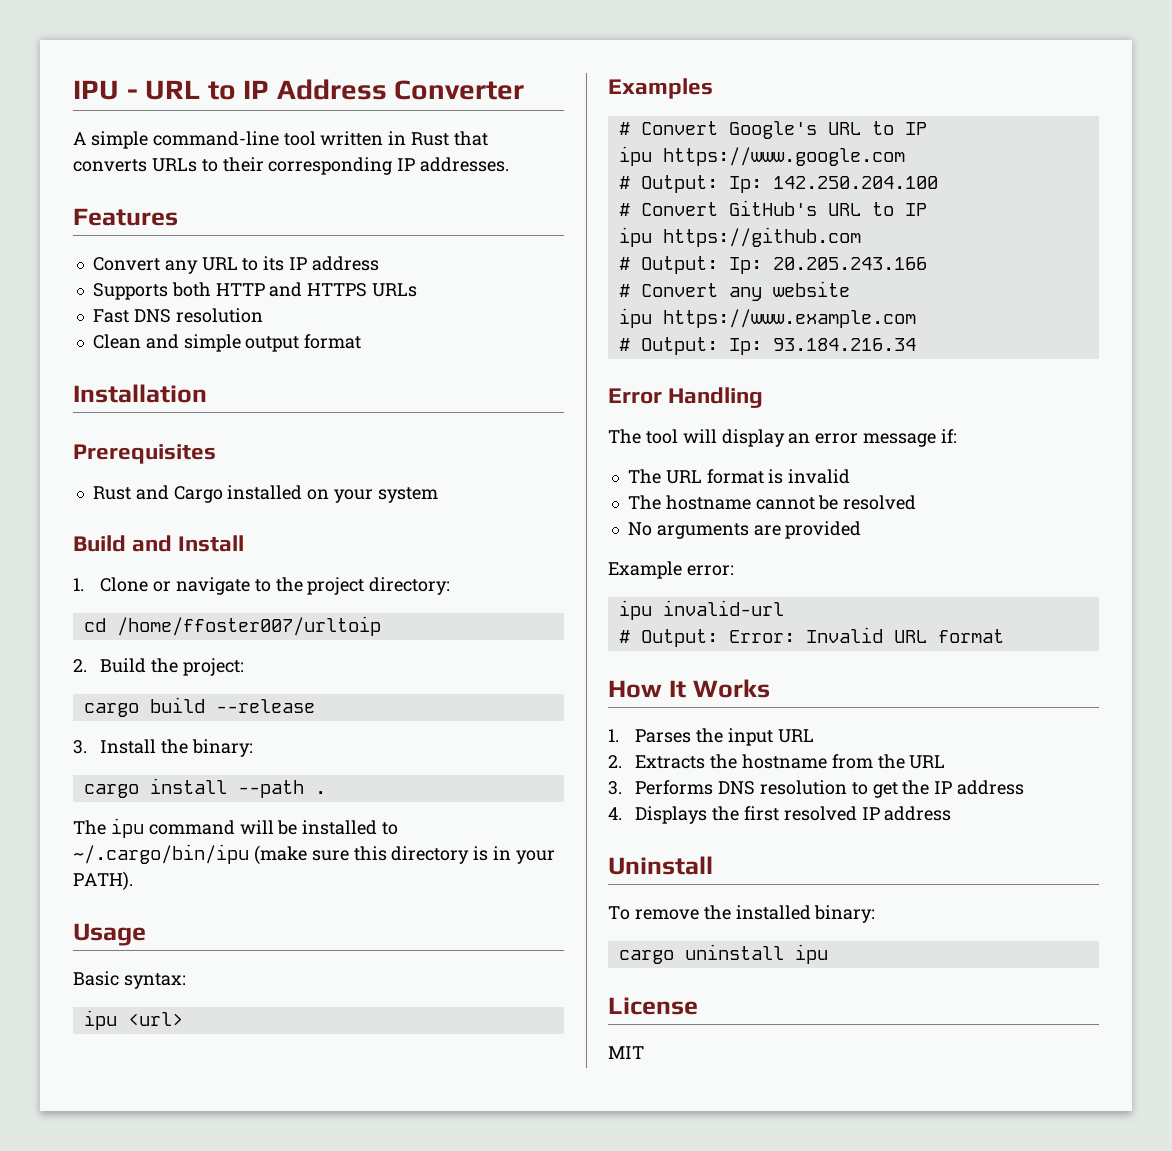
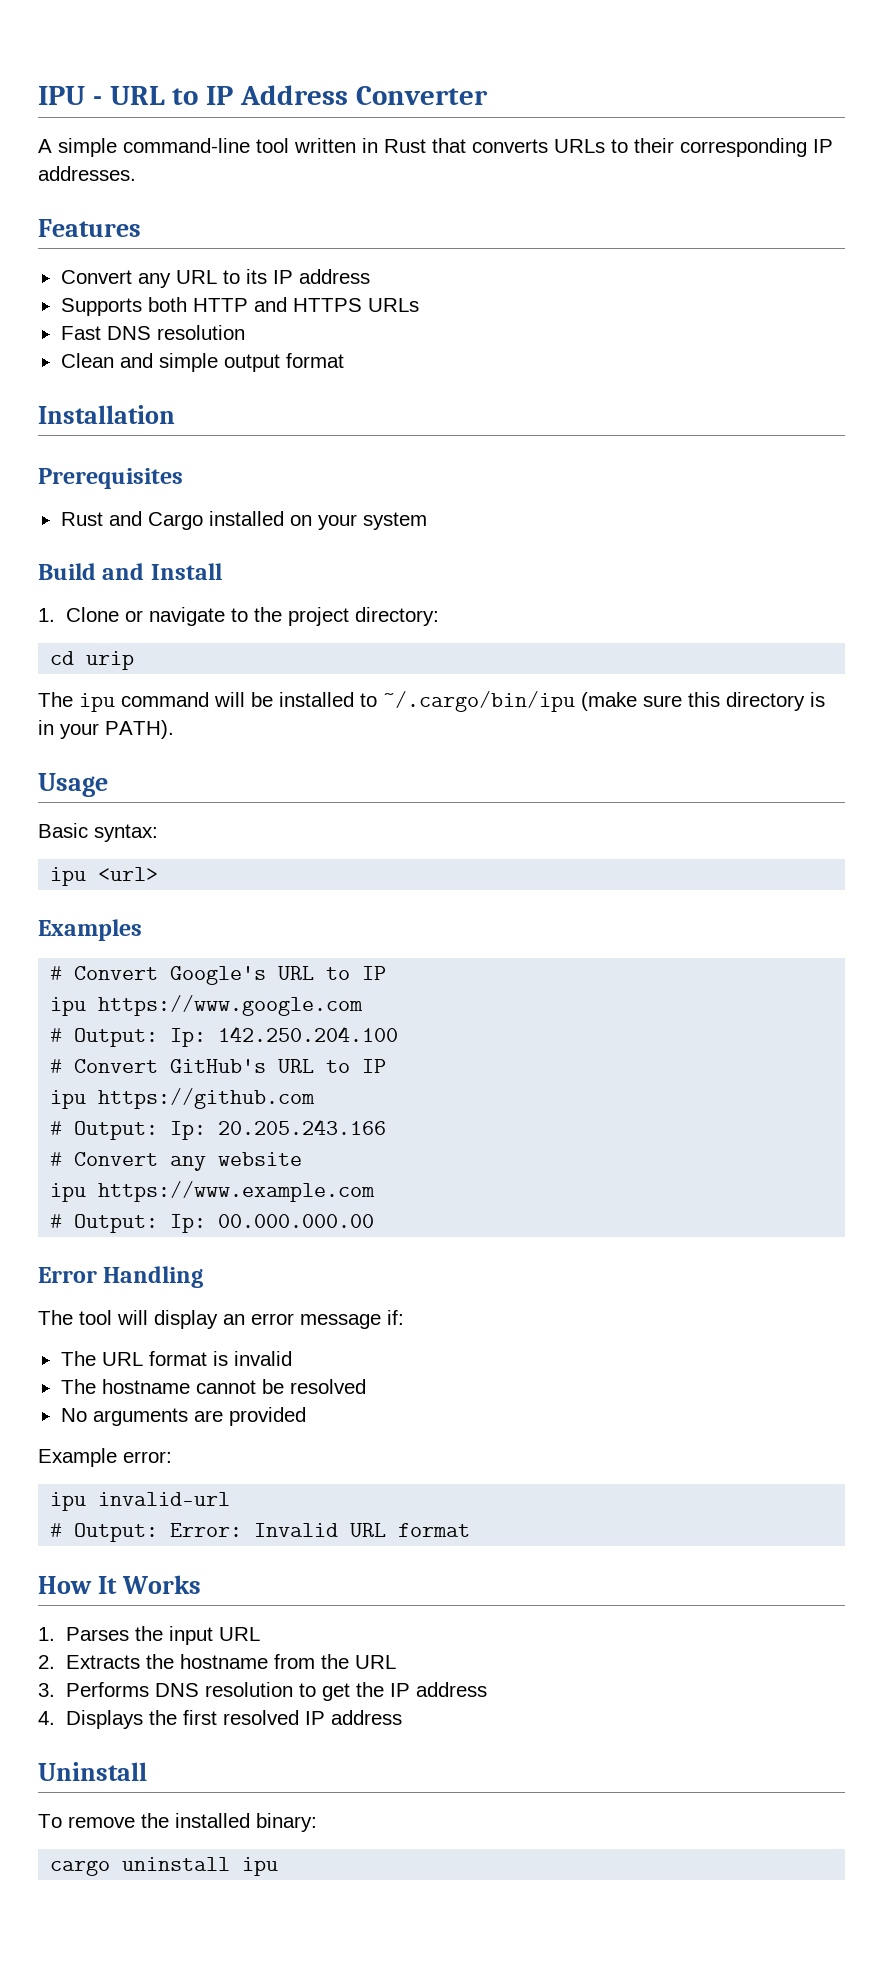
[116,616,381,636] [73,658,244,676] [83,697,315,717] [73,739,253,757] [83,778,326,798] /home/ffoster007/urltoip // 2. Build the project: // cargo build --release // 3. Install the binary: // cargo install --path . -> [86,651,135,670] urip
[772,338,916,351] 93.184.216.34 -> [218,1214,375,1228] 00.000.000.00
[608,997,698,1015] [608,1046,644,1059] // License // MIT -> (279, 1866) none

